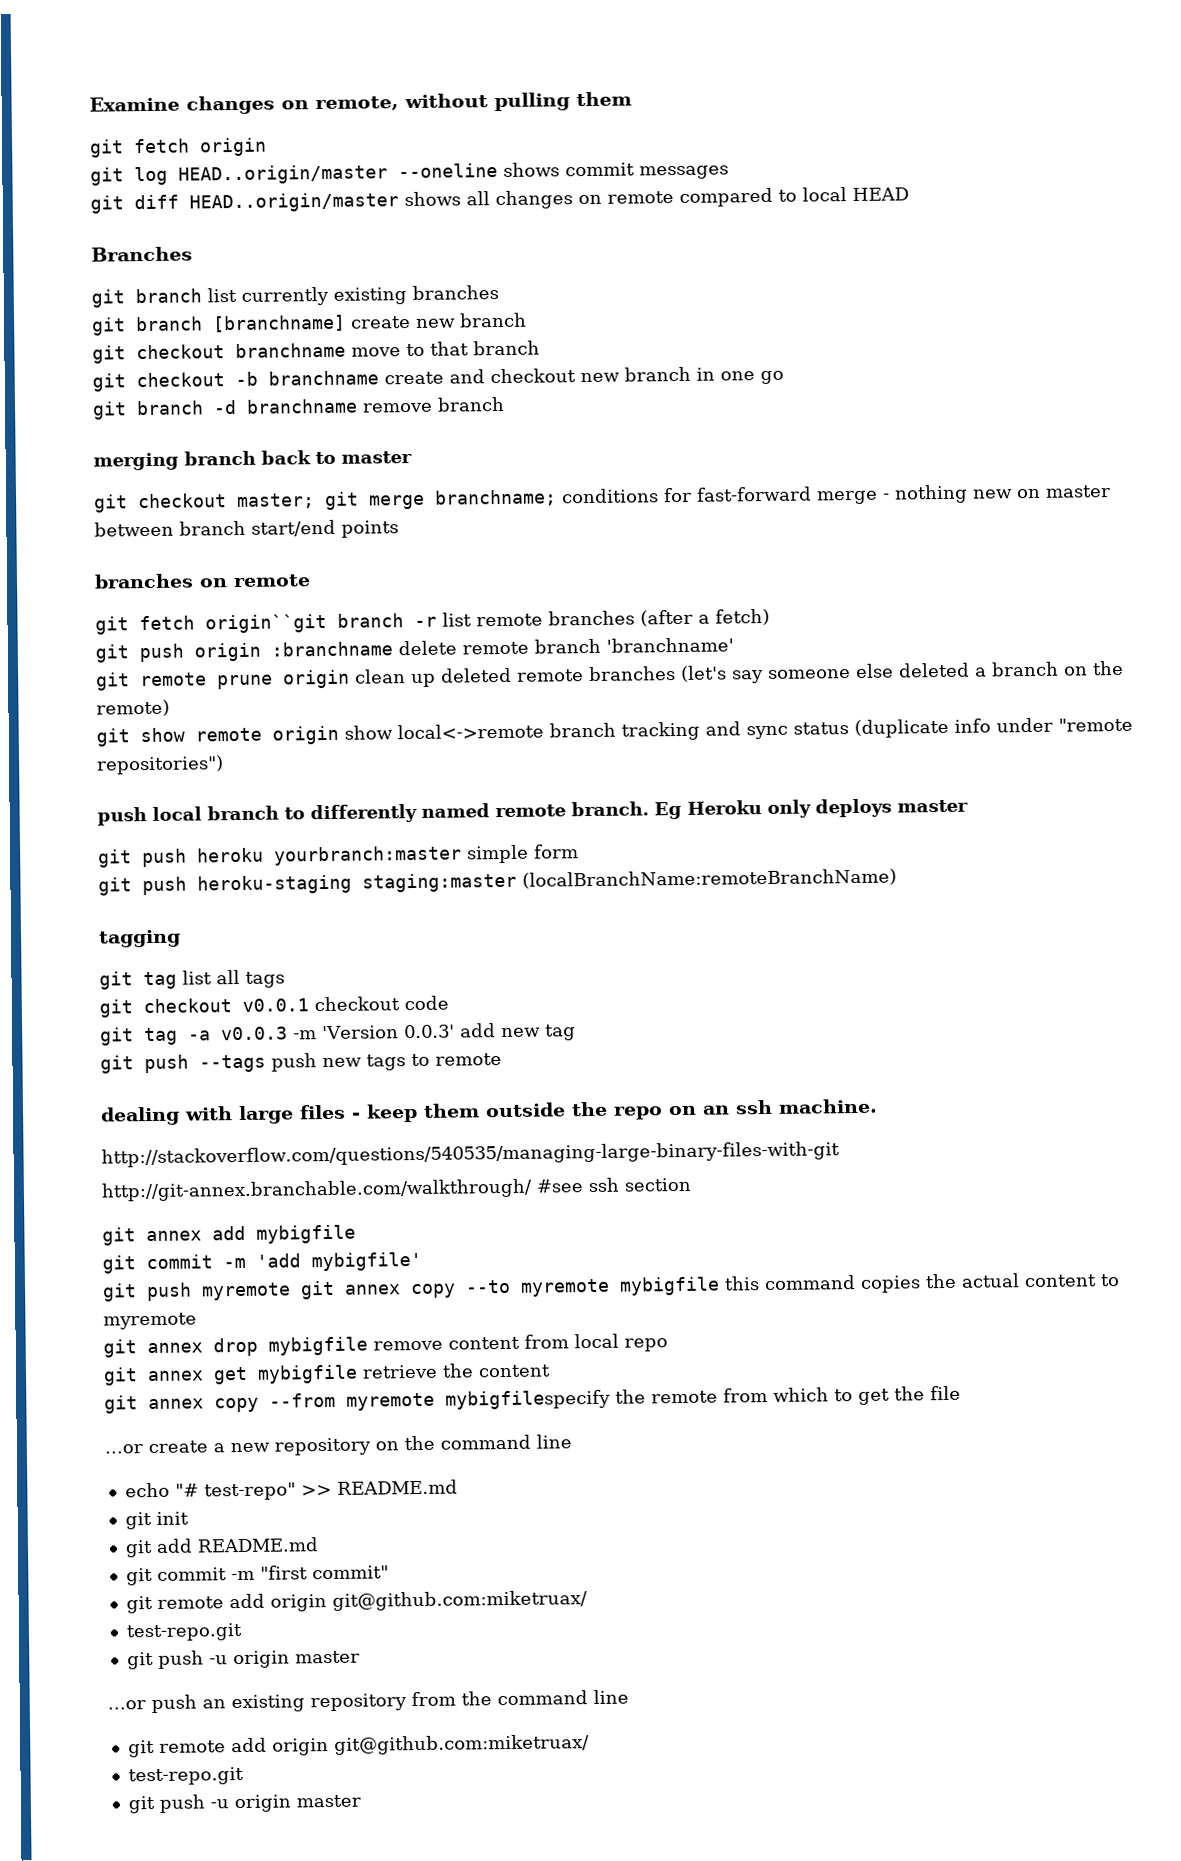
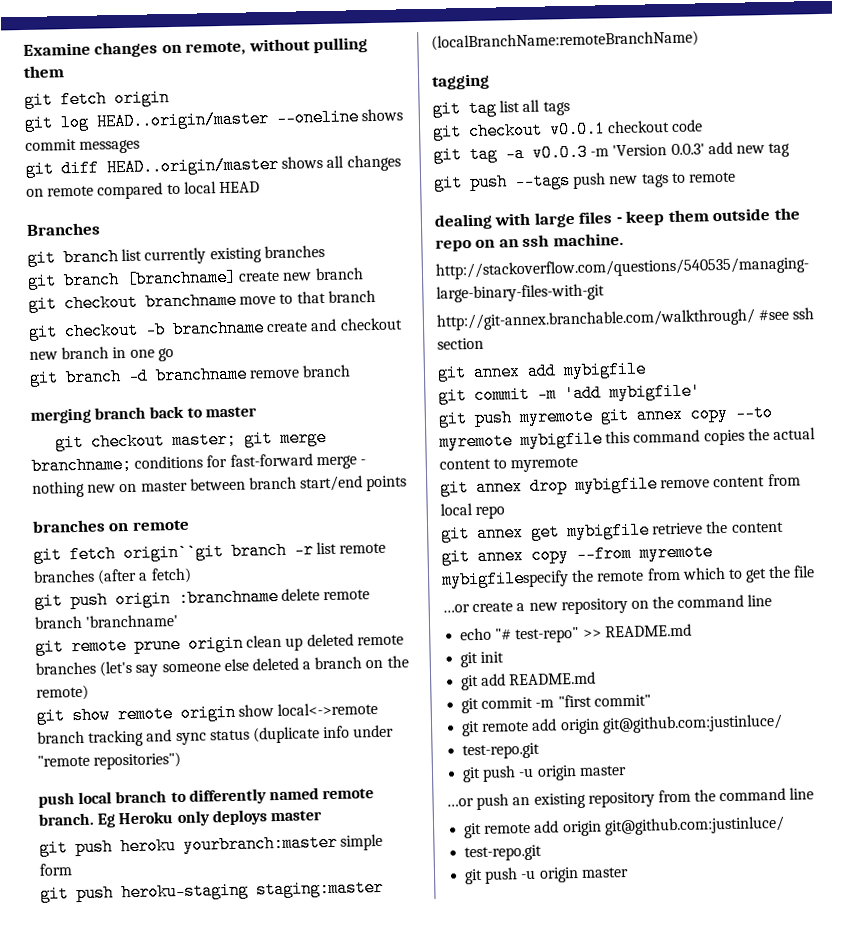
[331,1590,588,1611] git@github.com:miketruax/ -> [601,713,783,734] git@github.com:justinluce/
[333,1734,590,1755] git@github.com:miketruax/ -> [603,815,785,836] git@github.com:justinluce/

